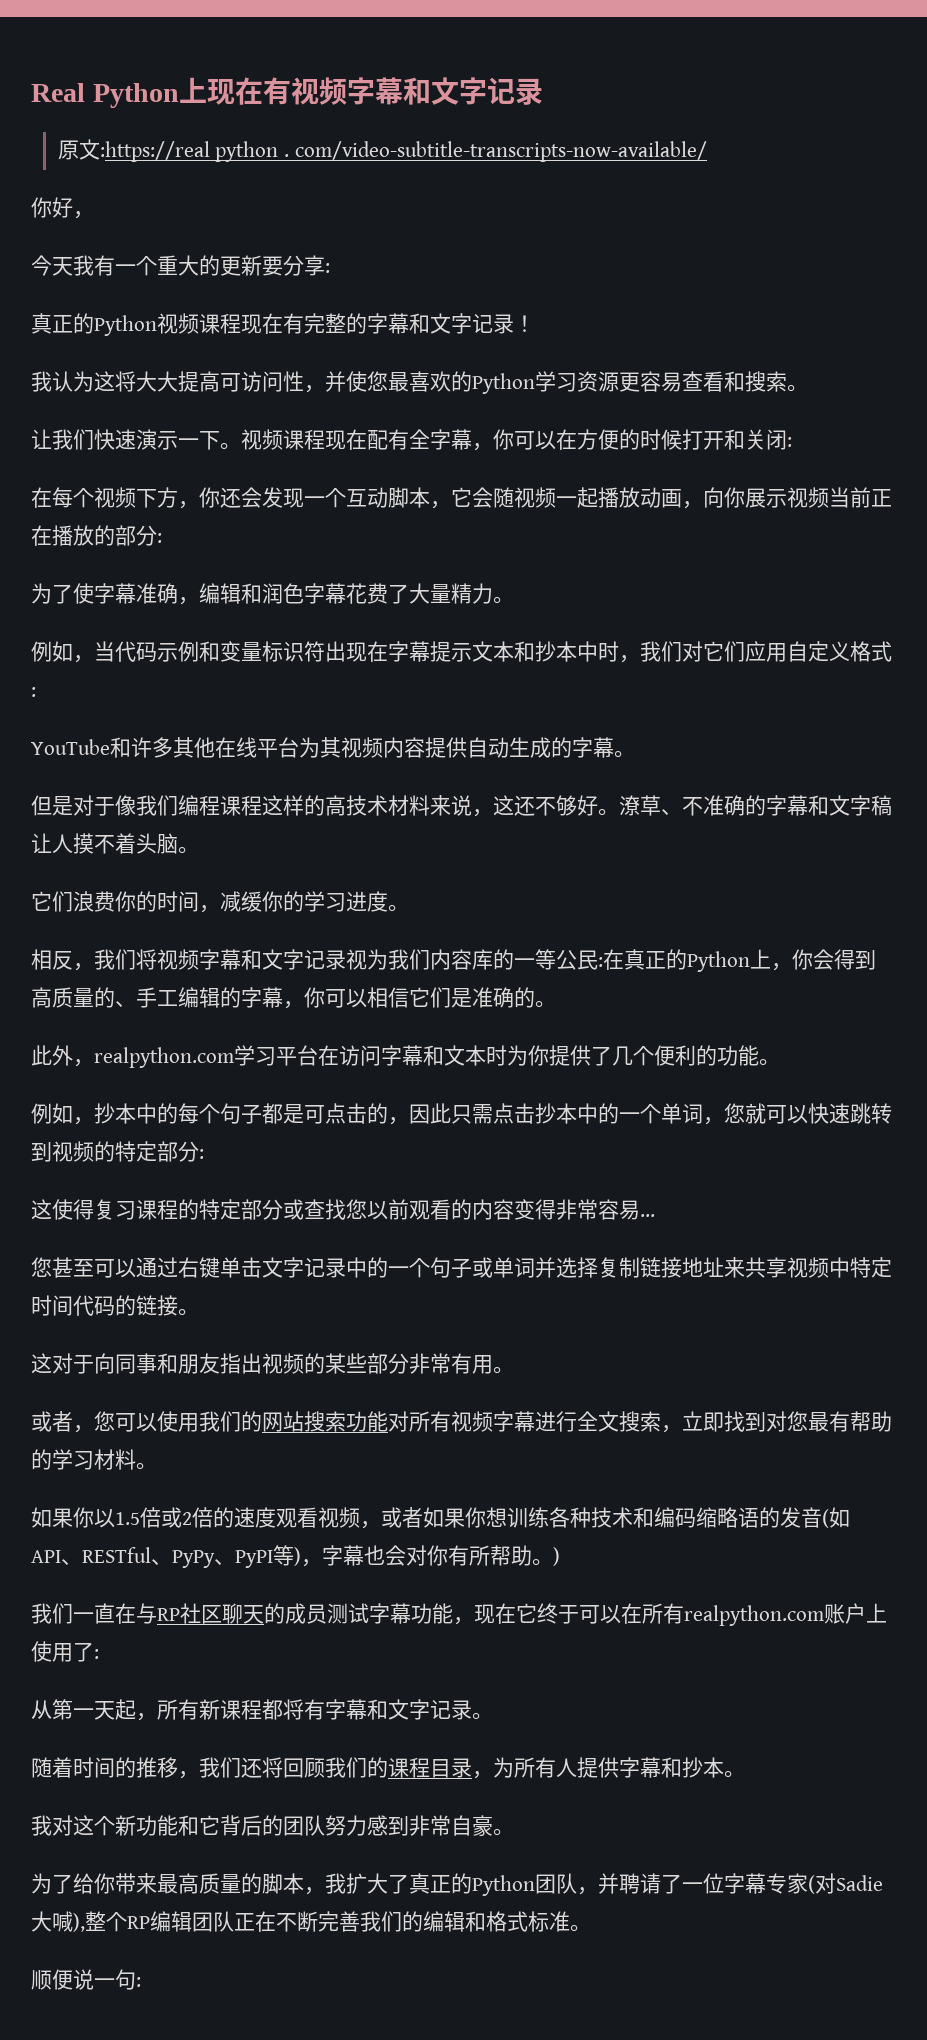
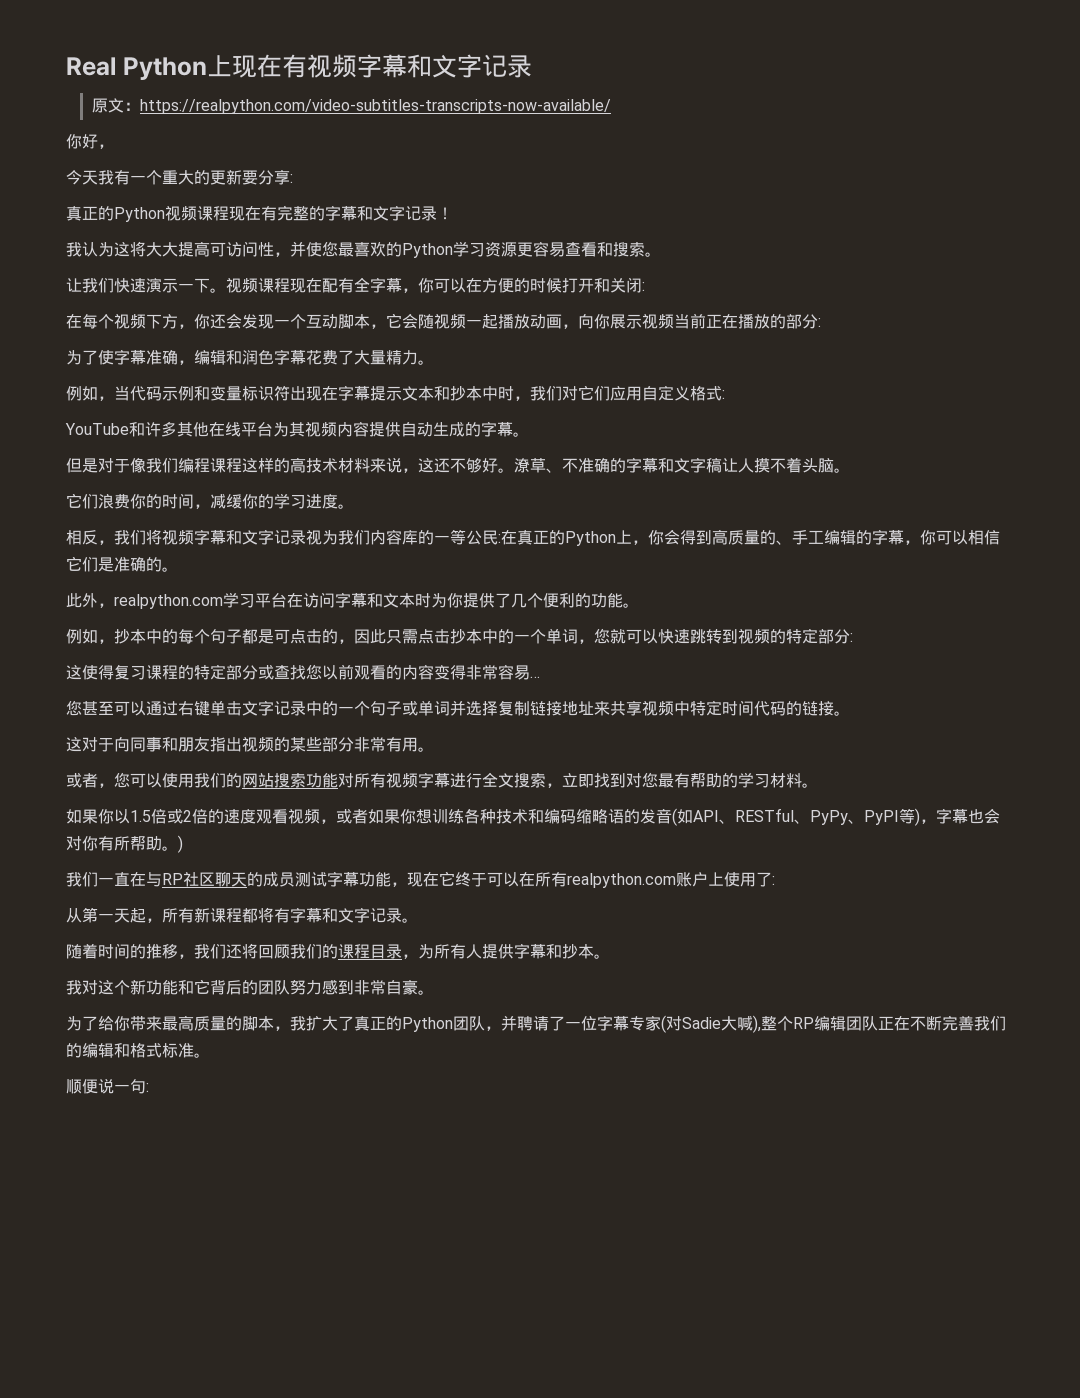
[99,141,707,162] :https://real python . com/video-subtitle-transcripts-now-available/ -> [123,99,611,114] ：https://realpython.com/video-subtitles-transcripts-now-available/

